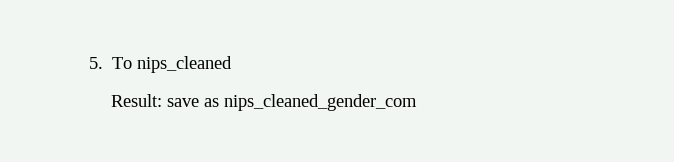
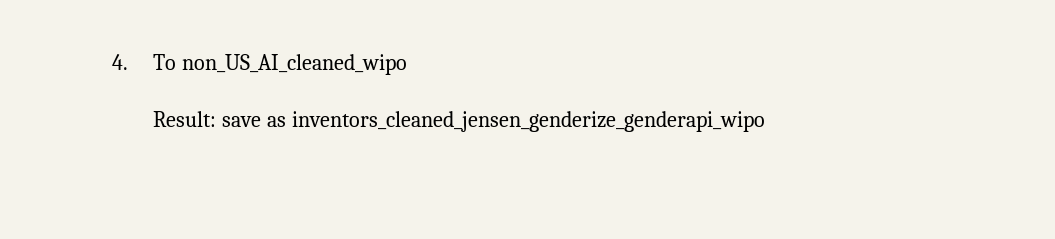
[89,56,233,73] 5. To nips_cleaned -> [112,54,407,75] 4. To non_US_AI_cleaned_wipo
[224,94,418,111] nips_cleaned_gender_com -> [291,111,765,132] inventors_cleaned_jensen_genderize_genderapi_wipo

